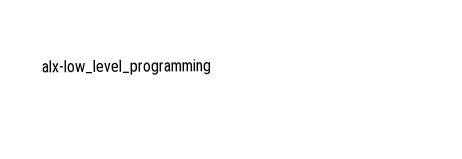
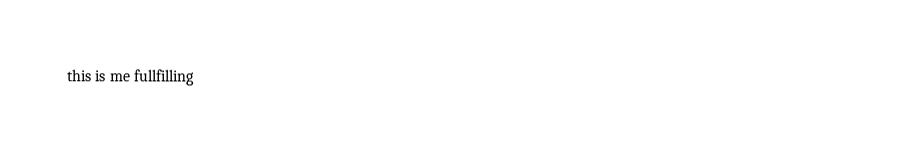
[41,59,211,76] alx-low_level_programming -> [66,69,195,86] this is me fullfilling

